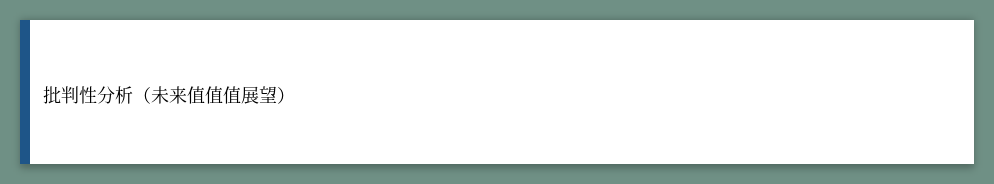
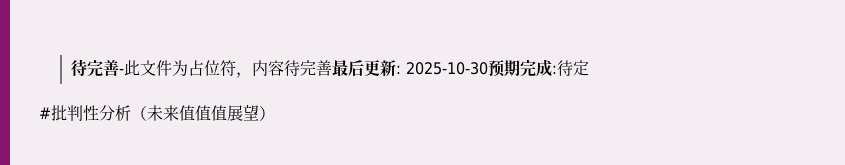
(43, 95) none -> [70,59,589,78] [39,107,51,119] 待完善-此文件为占位符，内容待完善最后更新: 2025-10-30预期完成:待定 // #

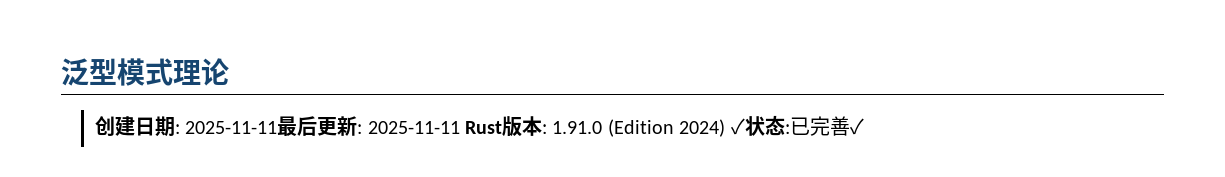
[70,59,589,78] [39,104,275,122] 待完善-此文件为占位符，内容待完善最后更新: 2025-10-30预期完成:待定 // #批判性分析（未来值值值展望） -> [61,58,229,86] [94,115,864,137] 泛型模式理论 // 创建日期: 2025-11-11最后更新: 2025-11-11 Rust版本: 1.91.0 (Edition 2024) ✓状态:已完善✓

